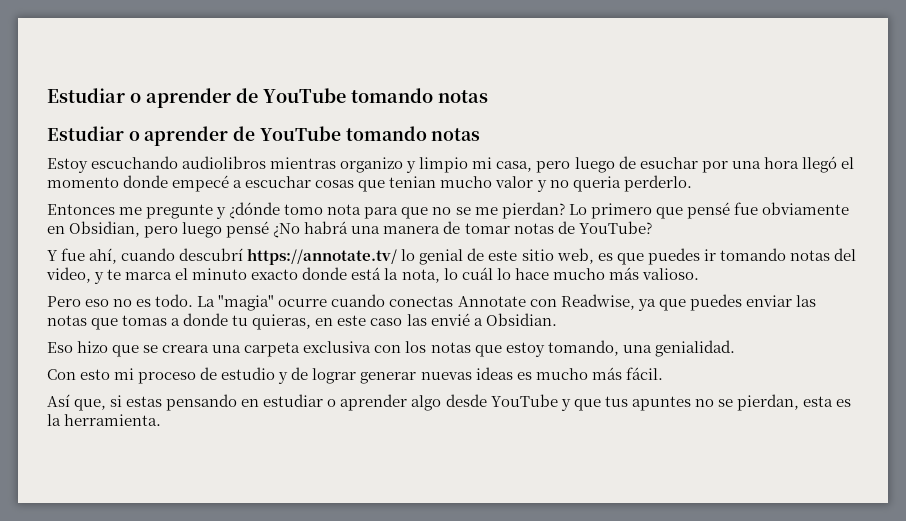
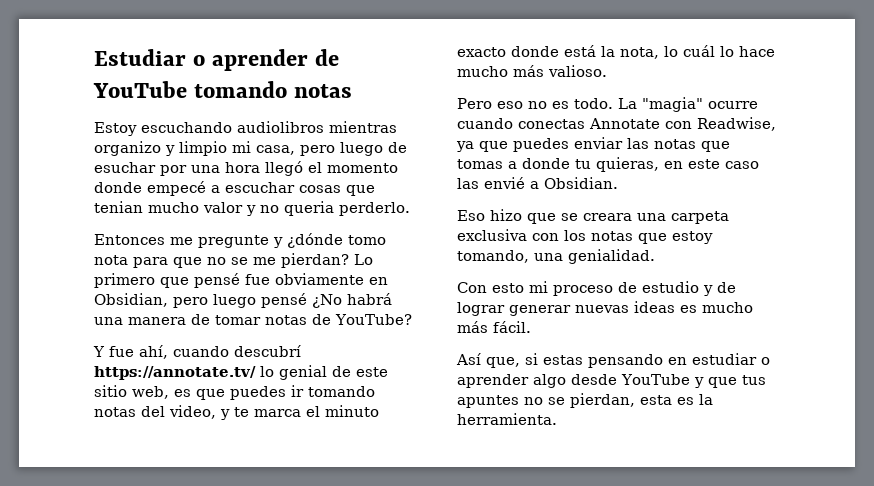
[47,88,488,108] [47,126,481,146] Estudiar o aprender de YouTube tomando notas // Estudiar o aprender de YouTube tomando notas -> [94,49,339,71] [93,81,352,98] Estudiar o aprender de YouTube tomando notas

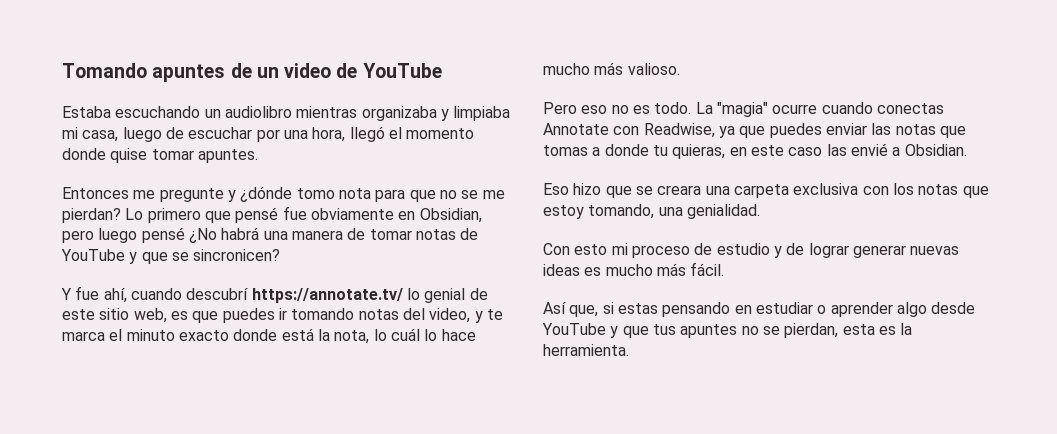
[94,49,339,71] [93,81,352,98] [94,121,397,136] [94,141,227,156] Estudiar o aprender de YouTube tomando notas // Estoy escuchando audiolibros mientras organizo y limpio -> [62,63,442,82] [62,106,511,121] Tomando apuntes de un video de YouTube // Estaba escuchando un audiolibro mientras organizaba y limpiaba
[300,145,335,156] pero -> (119, 136) none
[94,162,156,173] esuchar -> [188,127,253,139] escuchar
[225,162,260,173] hora -> [312,127,346,142] hora,
[147,181,375,196] [94,201,410,216] empecé a escuchar cosas que tenian mucho valor y no queria perderlo. -> [110,148,258,163] quise tomar apuntes.
[335,314,412,325] YouTube? -> [61,249,281,264] YouTube y que se sincronicen?

